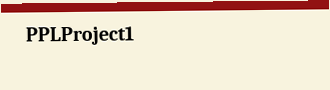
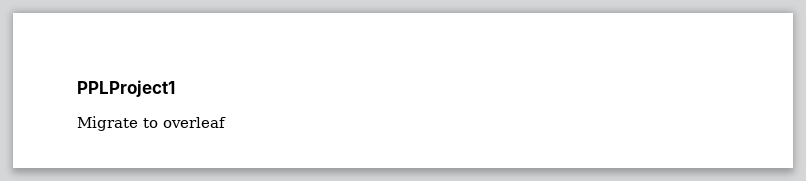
(134, 36) none -> [77,116,226,131] // Migrate to overleaf

